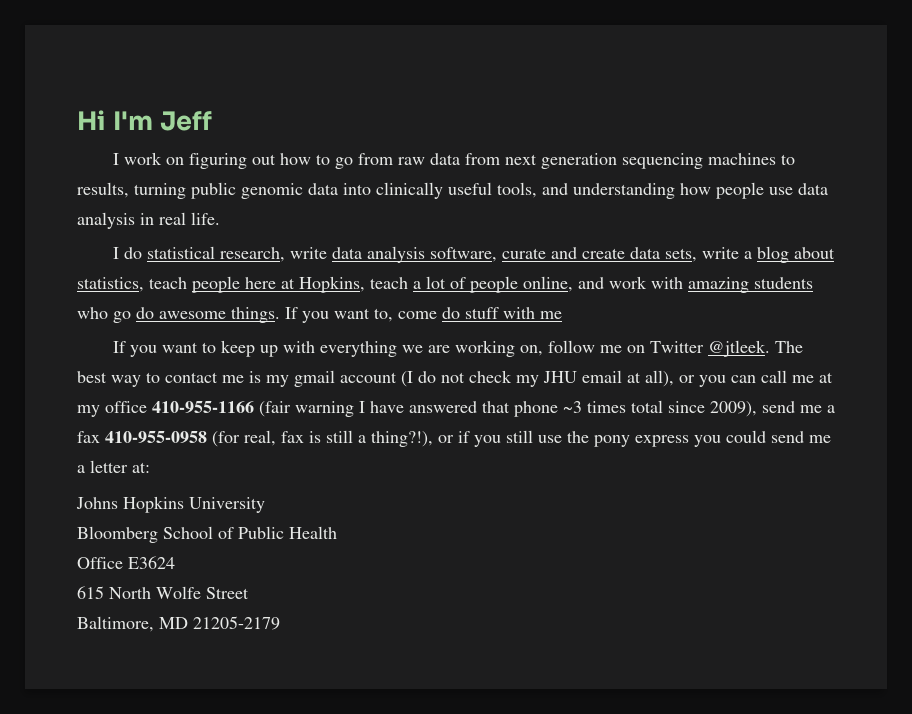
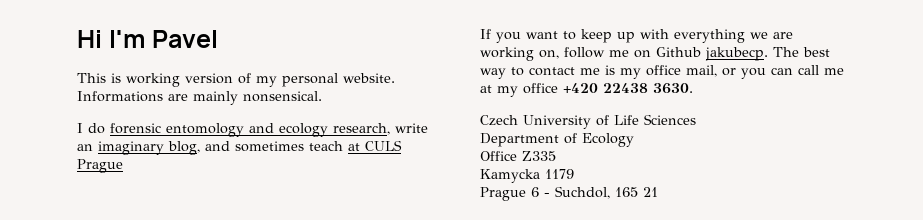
[159,111,212,131] [113,152,796,169] [77,182,828,199] [77,212,220,229] [113,246,836,263] [77,276,813,293] [77,307,562,323] Jeff // I work on figuring out how to go from raw data from next generation sequencing machines to results, turning public genomic data into clinically useful tools, and understanding how people use data analysis in real life. // I do statistical research, write data analysis software, curate and create data sets, write a blog about statistics, teach people here at Hopkins, teach a lot of people online, and work with amazing students who go do awesome things. If you want to, come do stuff with me -> [151,30,218,48] [77,73,395,87] [77,91,322,105] [77,123,428,137] [77,140,402,155] [77,159,123,173] Pavel // This is working version of my personal website. Informations are mainly nonsensical. // I do forensic entomology and ecology research, write an imaginary blog, and sometimes teach at CULS Prague
[650,340,771,357] Twitter @jtleek. -> [656,47,768,61] Github jakubecp.
[294,370,674,387] gmail account (I do not check my JHU email at all), -> [646,65,717,77] office mail,
[152,400,835,417] [77,430,831,447] [77,460,150,473] [76,496,265,513] [77,526,337,543] [77,556,175,569] [77,586,249,599] [77,616,280,632] 410-955-1166 (fair warning I have answered that phone ~3 times total since 2009), send me a fax 410-955-0958 (for real, fax is still a thing?!), or if you still use the pony express you could send me a letter at: // Johns Hopkins University // Bloomberg School of Public Health // Office E3624 // 615 North Wolfe Street // Baltimore, MD 21205-2179 -> [563,83,693,94] [480,114,696,129] [480,133,634,147] [480,151,556,161] [480,169,574,183] [480,186,658,201] +420 22438 3630. // Czech University of Life Sciences // Department of Ecology // Office Z335 // Kamycka 1179 // Prague 6 - Suchdol, 165 21

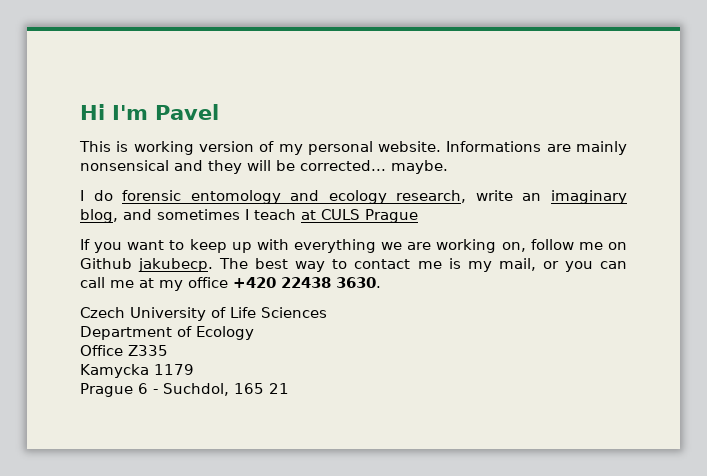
[243,91,322,102] nonsensical. -> [80,160,448,174] nonsensical and they will be corrected... maybe.
(304, 146) none -> [245,209,249,220] I
[646,65,681,76] office -> (492, 266) none

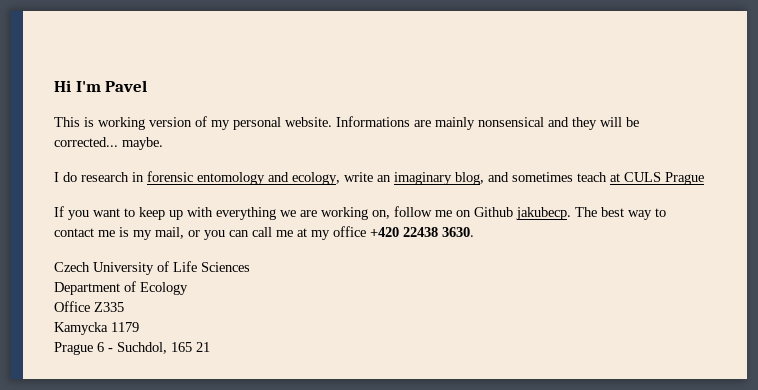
(113, 195) none -> [81,172,144,182] research in
[328,190,467,204] ecology research, -> [292,172,340,185] ecology,
[245,209,249,220] I -> (573, 177) none

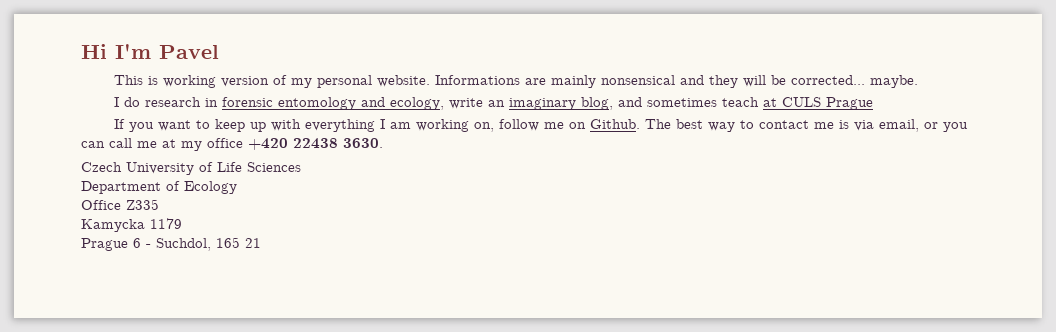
[280,210,317,217] we are -> [380,119,412,129] I am
[474,207,571,220] Github jakubecp. -> [590,119,641,129] Github.
[133,227,184,240] my mail, -> [854,119,920,132] via email,

